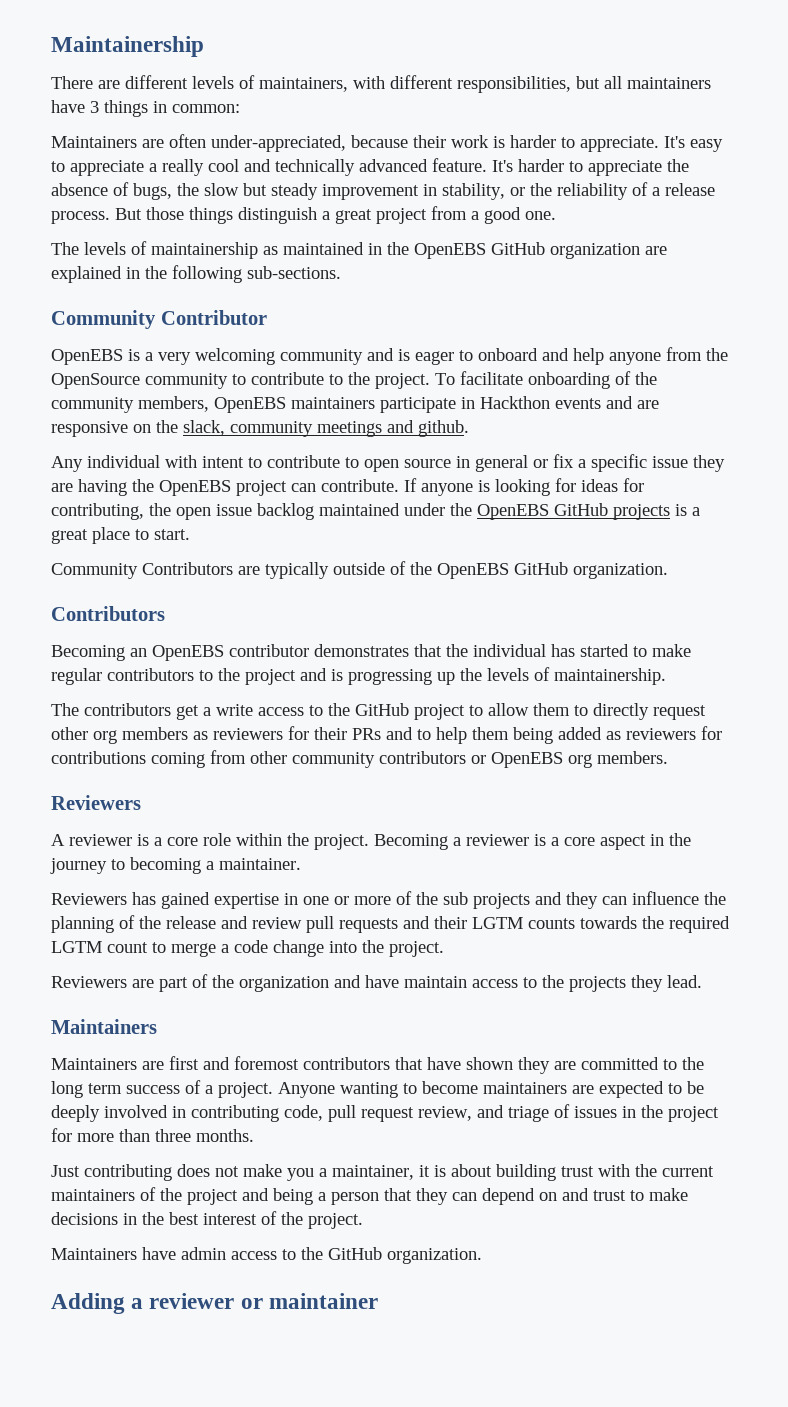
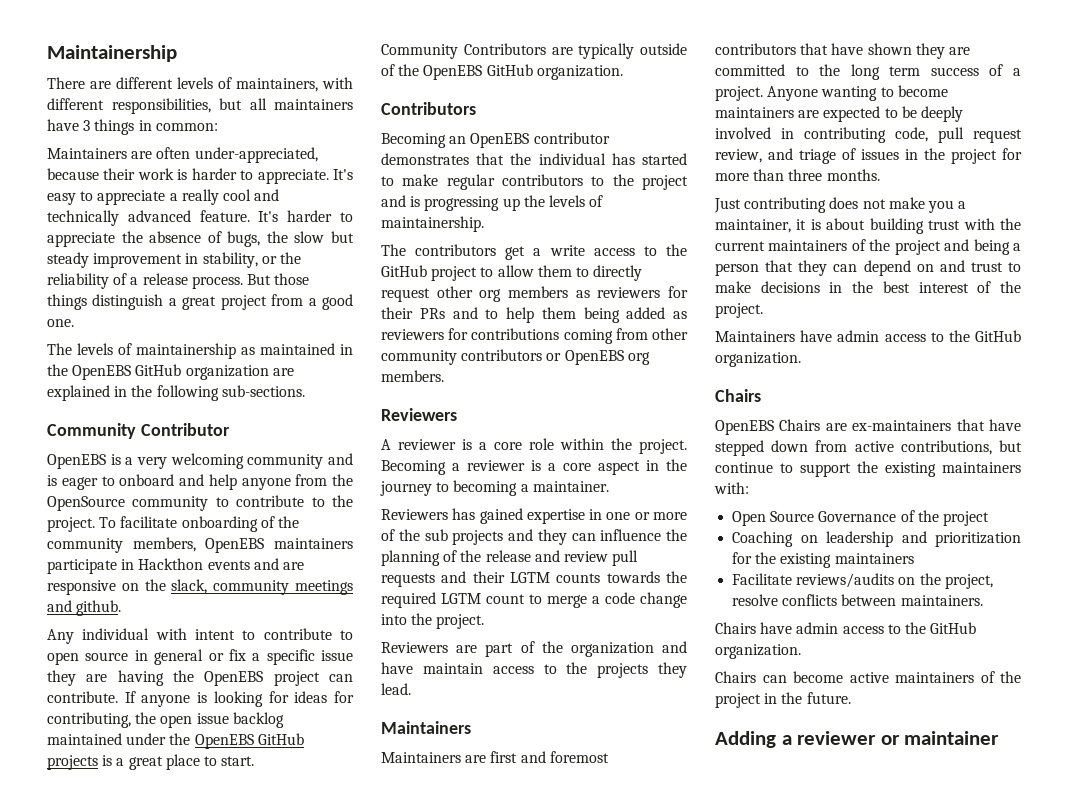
(482, 1256) none -> [715,389,761,402] [715,419,1021,435] [715,440,1022,456] [715,461,1021,477] [714,482,749,494] [732,510,989,526] [732,531,1021,547] [732,552,914,568] [732,573,993,589] [732,594,983,606] [715,622,977,634] [715,644,801,659] [715,671,1021,683] [715,692,851,708] // Chairs // OpenEBS Chairs are ex-maintainers that have stepped down from active contributions, but continue to support the existing maintainers with: // Open Source Governance of the project // Coaching on leadership and prioritization for the existing maintainers // Facilitate reviews/audits on the project, resolve conflicts between maintainers. // Chairs have admin access to the GitHub organization. // Chairs can become active maintainers of the project in the future.

